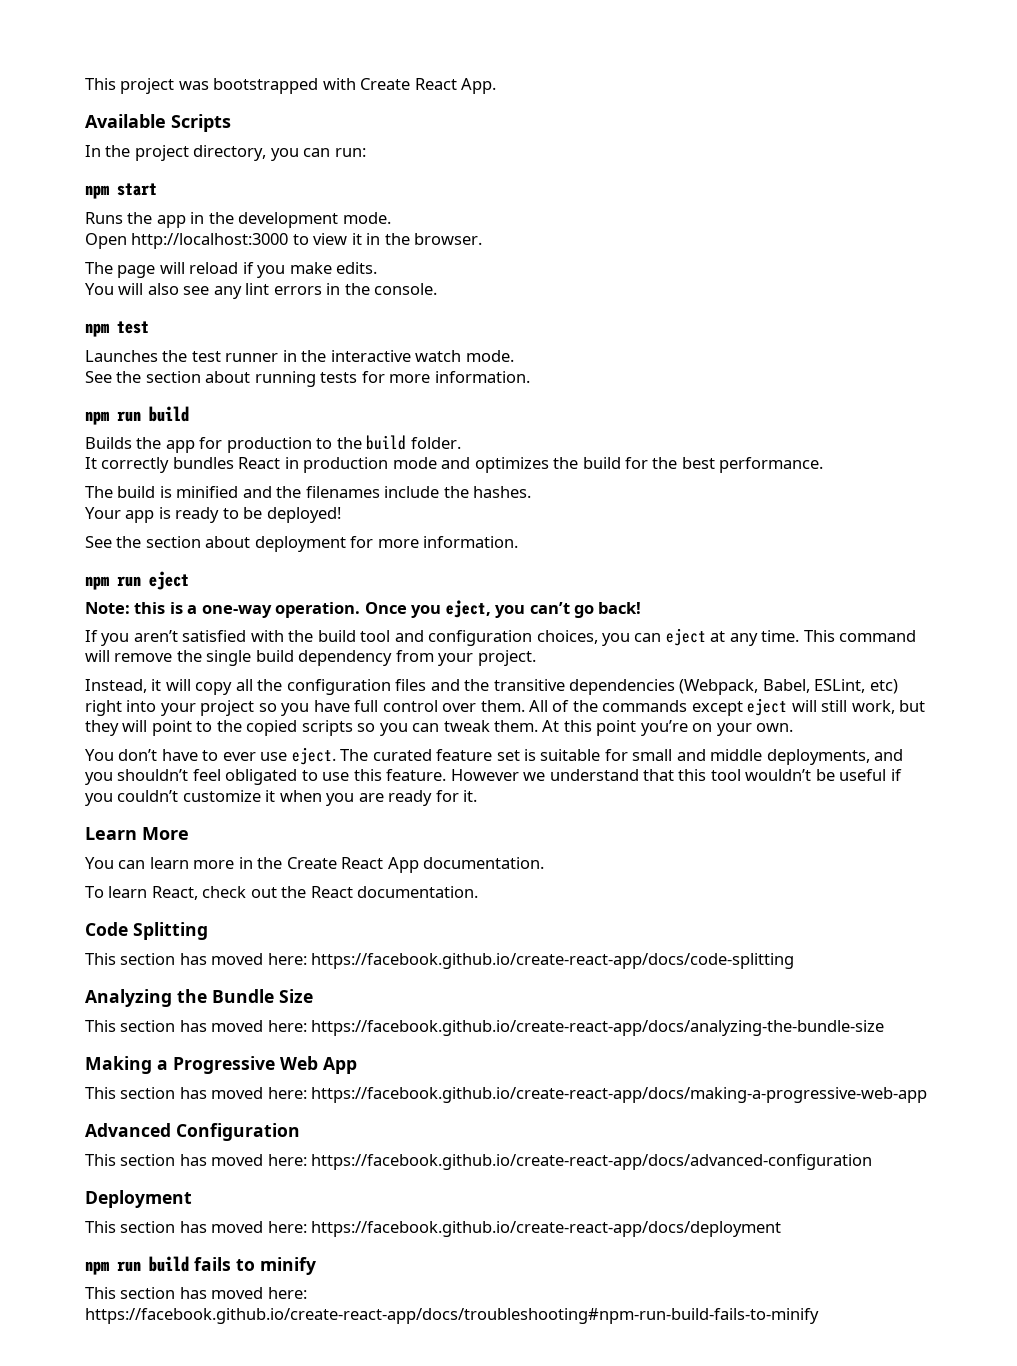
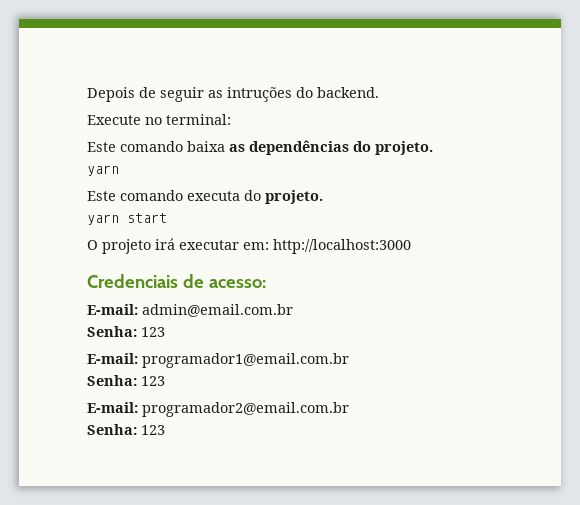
[85,78,497,94] [85,114,231,132] [85,145,366,161] [85,183,157,199] [85,212,391,228] [85,233,483,249] [85,262,378,278] [85,283,438,299] [85,321,149,337] [85,350,514,362] [85,371,530,387] [85,406,189,425] [85,435,461,453] [85,457,824,473] [85,486,532,498] [85,507,341,523] [85,536,519,552] [85,571,189,590] [85,600,642,618] [85,628,917,646] [85,650,536,666] [85,679,898,695] [85,698,926,716] [85,720,794,736] [85,747,904,765] [85,769,902,785] [85,790,478,806] [85,827,189,840] [85,857,545,873] [85,886,479,900] [85,922,208,940] [85,953,795,969] [85,989,313,1007] [85,1020,885,1036] [85,1056,357,1074] [85,1087,928,1103] [85,1123,300,1141] [85,1154,873,1170] [85,1190,192,1208] [85,1221,782,1237] [85,1256,316,1275] [85,1287,307,1299] [85,1308,819,1324] This project was bootstrapped with Create React App. // Available Scripts // In the project directory, you can run: // npm start // Runs the app in the development mode. // Open http://localhost:3000 to view it in the browser. // The page will reload if you make edits. // You will also see any lint errors in the console. // npm test // Launches the test runner in the interactive watch mode. // See the section about running tests for more information. // npm run build // Builds the app for production to the build folder. // It correctly bundles React in production mode and optimizes the build for the best performance. // The build is minified and the filenames include the hashes. // Your app is ready to be deployed! // See the section about deployment for more information. // npm run eject // Note: this is a one-way operation. Once you eject, you can’t go back! // If you aren’t satisfied with the build tool and configuration choices, you can eject at any time. This command will remove the single build dependency from your project. // Instead, it will copy all the configuration files and the transitive dependencies (Webpack, Babel, ESLint, etc) right into your project so you have full control over them. All of the commands except eject will still work, but they will point to the copied scripts so you can tweak them. At this point you’re on your own. // You don’t have to ever use eject. The curated feature set is suitable for small and middle deployments, and you shouldn’t feel obligated to use this feature. However we understand that this tool wouldn’t be useful if you couldn’t customize it when you are ready for it. // Learn More // You can learn more in the Create React App documentation. // To learn React, check out the React documentation. // Code Splitting // This section has moved here: https://facebook.github.io/create-react-app/docs/code-splitting // Analyzing the Bundle Size // This section has moved here: https://facebook.github.io/create-react-app/docs/analyzing-the-bundle-size // Making a Progressive Web App // This section has moved here: https://facebook.github.io/create-react-app/docs/making-a-progressive-web-app // Advanced Configuration // This section has moved here: https://facebook.github.io/create-react-app/docs/advanced-configuration // Deployment // This section has moved here: https://facebook.github.io/create-react-app/docs/deployment // npm run build fails to minify // This section has moved here: https://facebook.github.io/create-react-app/docs/troubleshooting#npm-run-build-fails-to-minify -> [87,87,379,102] [87,114,231,125] [87,140,433,155] [87,165,119,176] [87,190,323,204] [87,213,167,225] [87,238,411,254] [87,274,266,288] [87,304,293,317] [87,326,165,337] [87,353,349,368] [87,375,165,386] [87,402,349,417] [87,424,165,435] Depois de seguir as intruções do backend. // Execute no terminal: // Este comando baixa as dependências do projeto. // yarn // Este comando executa do projeto. // yarn start // O projeto irá executar em: http://localhost:3000 // Credenciais de acesso: // E-mail: admin@email.com.br // Senha: 123 // E-mail: programador1@email.com.br // Senha: 123 // E-mail: programador2@email.com.br // Senha: 123

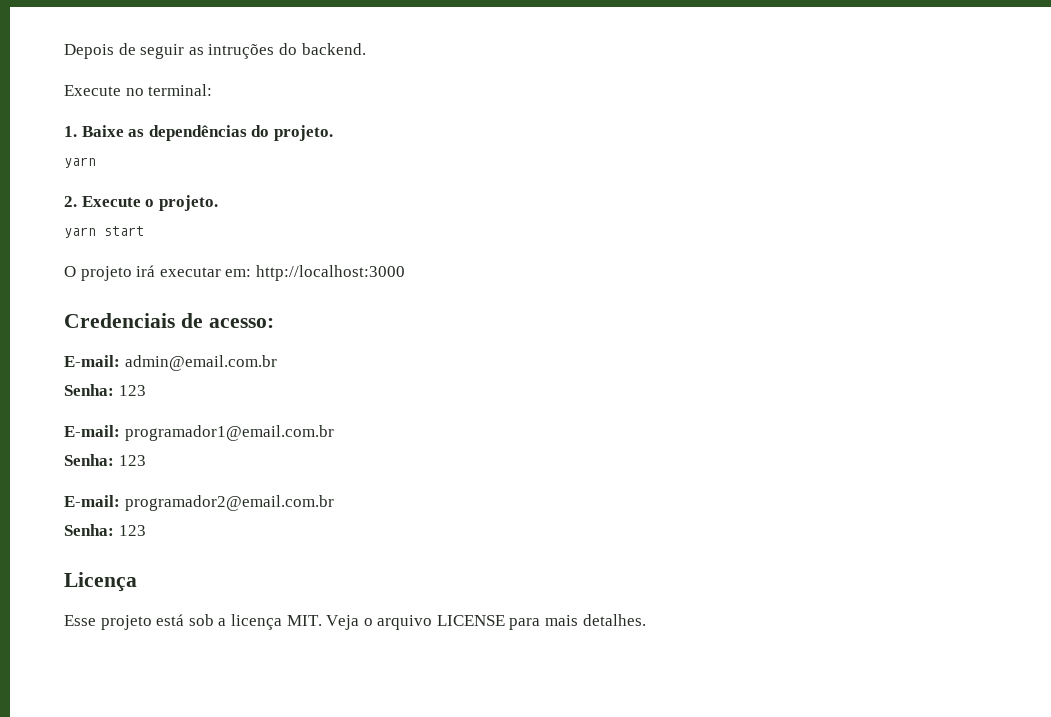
[87,141,225,152] Este comando baixa -> [64,125,124,137] 1. Baixe
[87,190,261,201] Este comando executa do -> [64,196,155,207] 2. Execute o
(165, 430) none -> [64,572,137,592] [64,614,646,630] // Licença // Esse projeto está sob a licença MIT. Veja o arquivo LICENSE para mais detalhes.

